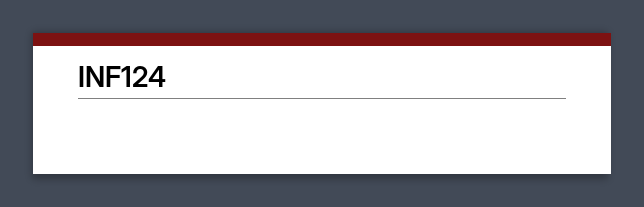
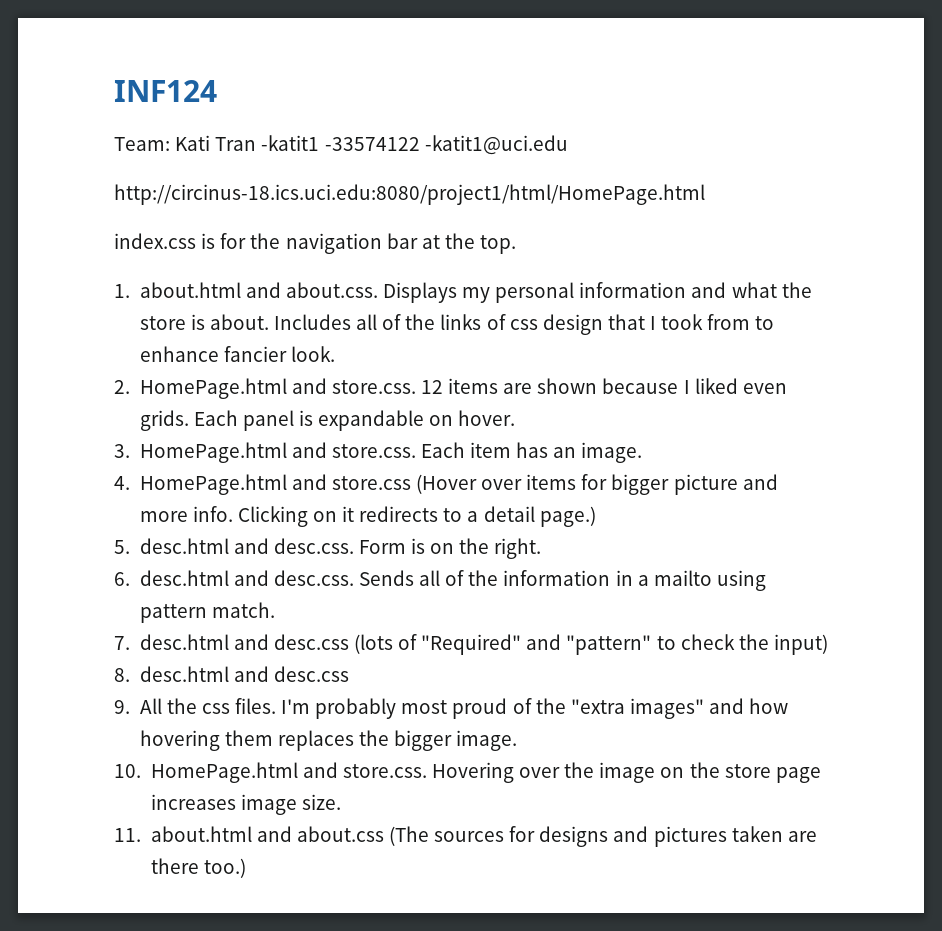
(166, 76) none -> [114,135,568,155] [114,184,705,205] [114,233,517,254] [114,282,812,303] [139,314,775,335] [139,346,335,362] [114,378,787,399] [139,410,516,431] [114,442,643,463] [114,474,778,495] [139,506,596,527] [114,538,542,559] [114,570,766,591] [139,602,275,623] [114,634,828,655] [114,666,349,682] [114,698,789,719] [139,730,518,751] [114,762,821,783] [150,794,341,815] [114,826,817,847] [150,858,246,878] // Team: Kati Tran -katit1 -33574122 -katit1@uci.edu // http://circinus-18.ics.uci.edu:8080/project1/html/HomePage.html // index.css is for the navigation bar at the top. // 1. about.html and about.css. Displays my personal information and what the store is about. Includes all of the links of css design that I took from to enhance fancier look. // 2. HomePage.html and store.css. 12 items are shown because I liked even grids. Each panel is expandable on hover. // 3. HomePage.html and store.css. Each item has an image. // 4. HomePage.html and store.css (Hover over items for bigger picture and more info. Clicking on it redirects to a detail page.) // 5. desc.html and desc.css. Form is on the right. // 6. desc.html and desc.css. Sends all of the information in a mailto using pattern match. // 7. desc.html and desc.css (lots of "Required" and "pattern" to check the input) // 8. desc.html and desc.css // 9. All the css files. I'm probably most proud of the "extra images" and how hovering them replaces the bigger image. // 10. HomePage.html and store.css. Hovering over the image on the store page increases image size. // 11. about.html and about.css (The sources for designs and pictures taken are there too.)

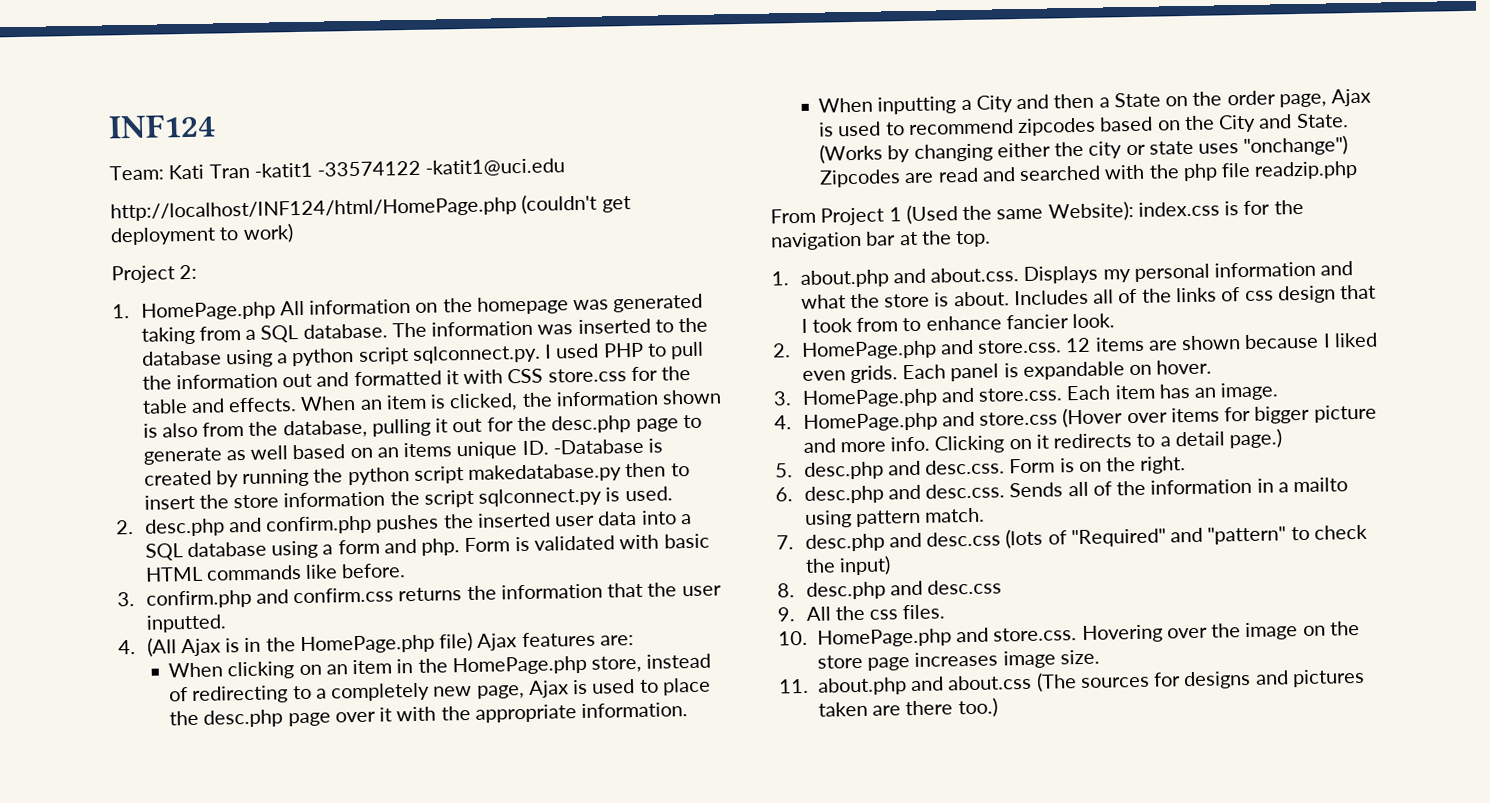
[114,184,705,205] http://circinus-18.ics.uci.edu:8080/project1/html/HomePage.html // -> [110,193,631,222] [110,223,294,246] [111,264,198,284] [112,293,704,321] [140,317,709,345] [141,341,705,368] [141,365,692,390] [141,389,723,414] [142,414,702,439] [142,438,664,465] [143,462,690,488] [143,486,673,510] [116,510,692,537] [144,533,710,561] [144,563,407,582] [117,582,722,609] [145,614,227,633] [118,631,634,657] [168,653,712,680] [169,677,711,704] [169,702,689,728] [818,88,1372,115] [818,113,1349,137] [819,135,1349,164] [819,160,1359,188] [770,200,1134,226] http://localhost/INF124/html/HomePage.php (couldn't get deployment to work) // Project 2: // 1. HomePage.php All information on the homepage was generated taking from a SQL database. The information was inserted to the database using a python script sqlconnect.py. I used PHP to pull the information out and formatted it with CSS store.css for the table and effects. When an item is clicked, the information shown is also from the database, pulling it out for the desc.php page to generate as well based on an items unique ID. -Database is created by running the python script makedatabase.py then to insert the store information the script sqlconnect.py is used. // 2. desc.php and confirm.php pushes the inserted user data into a SQL database using a form and php. Form is validated with basic HTML commands like before. // 3. confirm.php and confirm.css returns the information that the user inputted. // 4. (All Ajax is in the HomePage.php file) Ajax features are: // When clicking on an item in the HomePage.php store, instead of redirecting to a completely new page, Ajax is used to place the desc.php page over it with the appropriate information. // When inputting a City and then a State on the order page, Ajax is used to recommend zipcodes based on the City and State. (Works by changing either the city or state uses "onchange") Zipcodes are read and searched with the php file readzip.php // From Project 1 (Used the same Website):
[139,282,241,298] about.html -> [799,269,889,288] about.php
[139,378,287,399] HomePage.html -> [800,340,937,360] HomePage.php
[139,442,287,463] HomePage.html -> [801,388,938,408] HomePage.php
[139,474,287,495] HomePage.html -> [802,412,938,432] HomePage.php
[139,538,229,554] desc.html -> [803,461,884,480] desc.php
[139,570,229,586] desc.html -> [803,485,884,504] desc.php
[139,634,229,650] desc.html -> [804,533,885,552] desc.php
[139,666,229,682] desc.html -> [805,581,886,600] desc.php
[281,698,789,719] [139,730,518,751] I'm probably most proud of the "extra images" and how hovering them replaces the bigger image. -> (946, 612) none
[150,762,298,783] HomePage.html -> [816,628,952,648] HomePage.php
[150,826,252,842] about.html -> [816,677,907,696] about.php

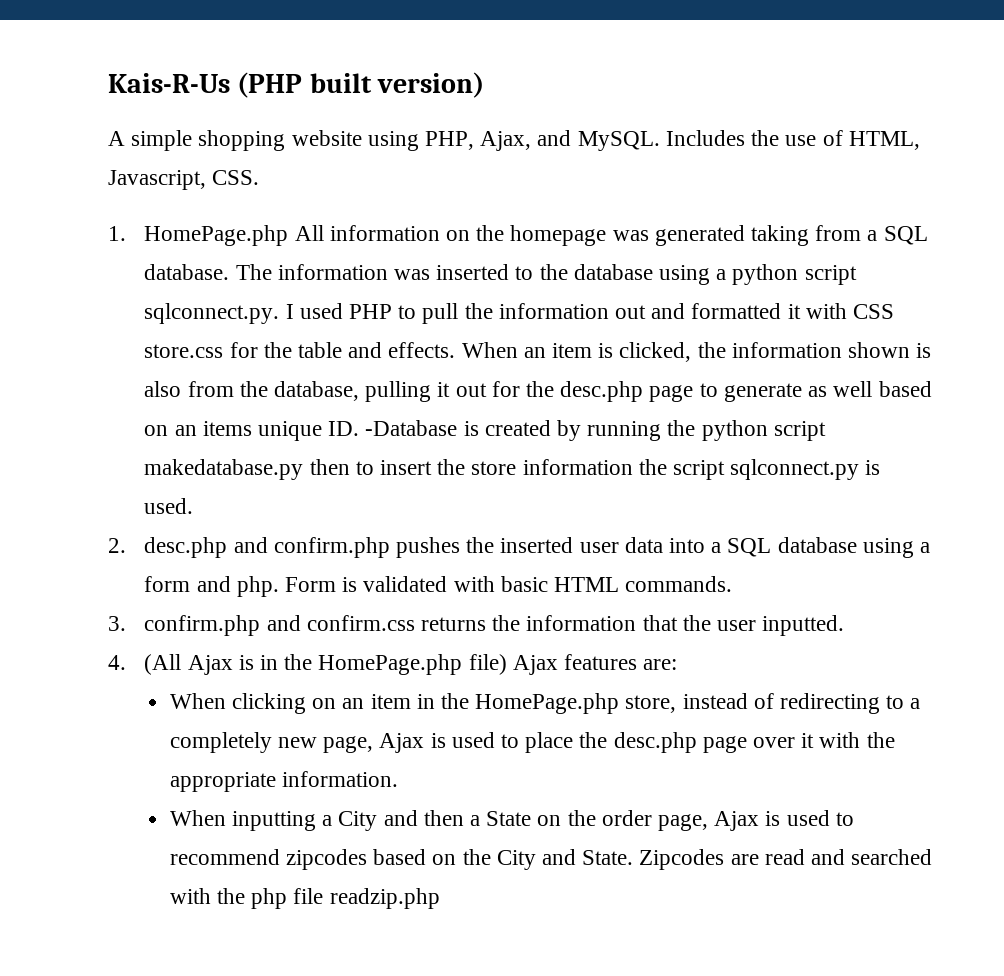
[108,113,216,139] [109,158,566,181] [110,193,631,222] [110,223,294,246] [111,264,198,284] INF124 // Team: Kati Tran -katit1 -33574122 -katit1@uci.edu // http://localhost/INF124/html/HomePage.php (couldn't get deployment to work) // Project 2: -> [108,72,485,98] [108,130,920,151] [108,170,260,190] Kais-R-Us (PHP built version) // A simple shopping website using PHP, Ajax, and MySQL. Includes the use of HTML, Javascript, CSS.
[205,563,407,581] commands like before. -> [625,576,733,592] commands.
[819,135,1349,164] (Works by changing either the city or state uses "onchange") -> (634, 857) none
[770,199,1304,226] [770,230,992,251] [771,261,1354,288] [800,284,1377,309] [800,313,1116,333] [772,332,1378,360] [801,359,1213,384] [773,382,1280,408] [774,404,1377,432] [802,428,1283,454] [775,456,1187,480] [775,477,1349,504] [803,507,986,528] [776,524,1368,552] [804,555,891,576] [777,579,1003,600] [777,604,946,622] [778,620,1360,648] [816,649,1100,671] [779,668,1365,696] [817,697,998,718] // From Project 1 (Used the same Website): index.css is for the navigation bar at the top. // 1. about.php and about.css. Displays my personal information and what the store is about. Includes all of the links of css design that I took from to enhance fancier look. // 2. HomePage.php and store.css. 12 items are shown because I liked even grids. Each panel is expandable on hover. // 3. HomePage.php and store.css. Each item has an image. // 4. HomePage.php and store.css (Hover over items for bigger picture and more info. Clicking on it redirects to a detail page.) // 5. desc.php and desc.css. Form is on the right. // 6. desc.php and desc.css. Sends all of the information in a mailto using pattern match. // 7. desc.php and desc.css (lots of "Required" and "pattern" to check the input) // 8. desc.php and desc.css // 9. All the css files. // 10. HomePage.php and store.css. Hovering over the image on the store page increases image size. // 11. about.php and about.css (The sources for designs and pictures taken are there too.) -> (440, 898) none

